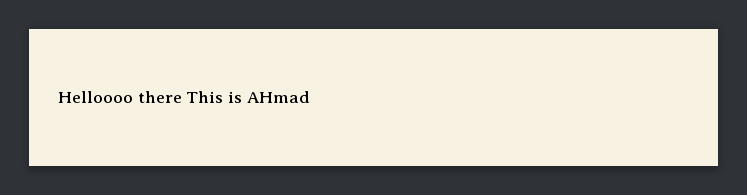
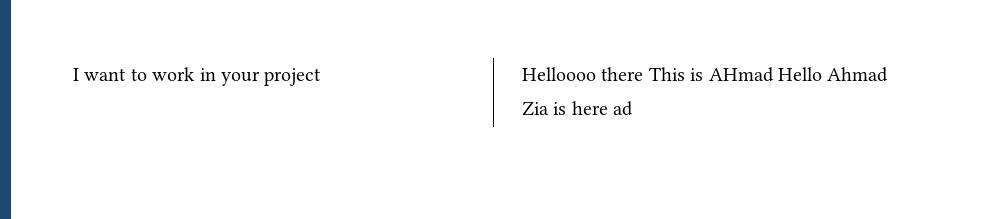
(58, 97) none -> [73,67,322,86] I want to work in your project //
(310, 97) none -> [778,67,889,82] [522,101,634,116] Hello Ahmad Zia is here ad

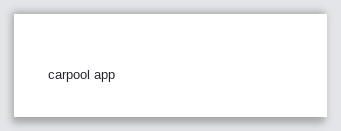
[73,67,322,86] [522,67,889,82] [522,101,634,116] I want to work in your project // Helloooo there This is AHmad Hello Ahmad Zia is here ad -> [48,70,115,82] carpool app

